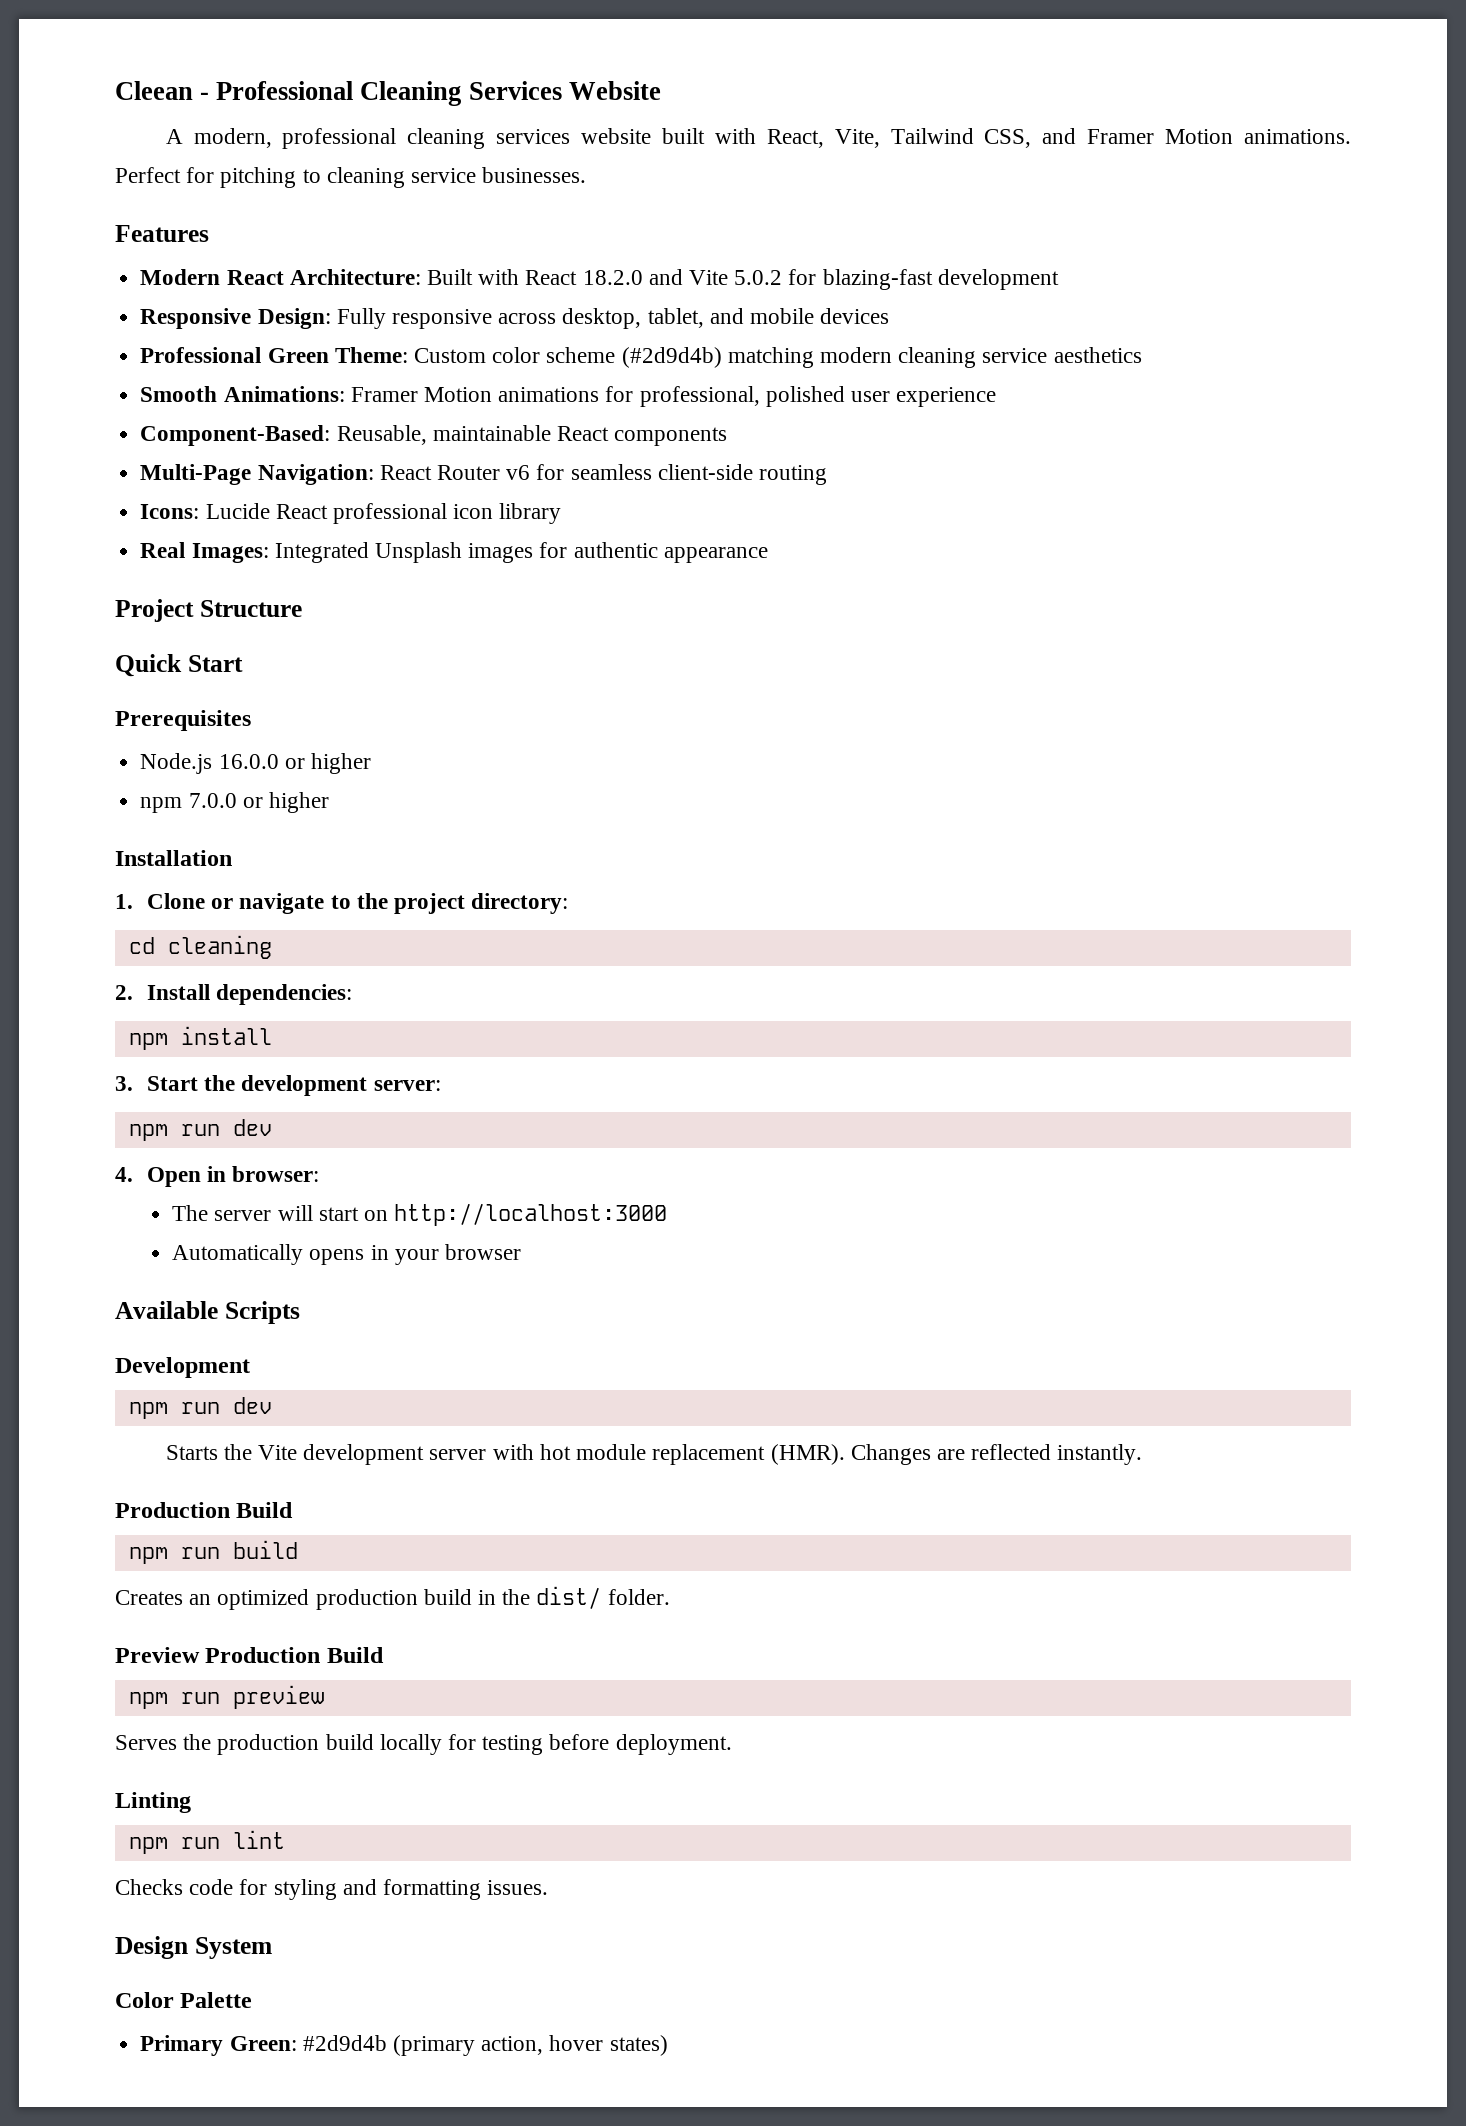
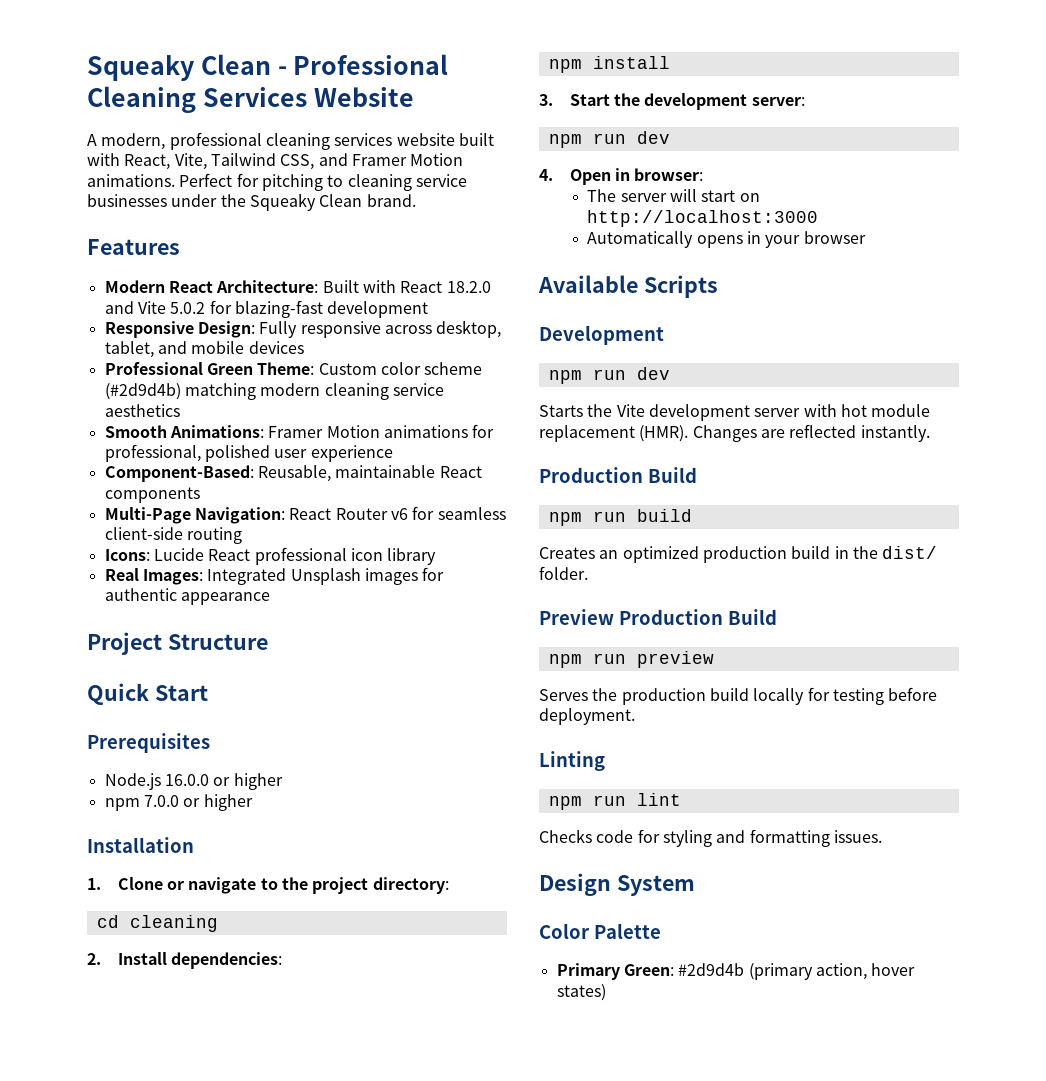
[115,81,193,100] Cleean -> [87,54,271,81] Squeaky Clean
[482,167,587,183] businesses. -> [87,193,416,211] businesses under the Squeaky Clean brand.

